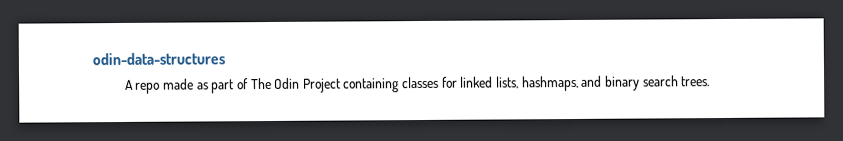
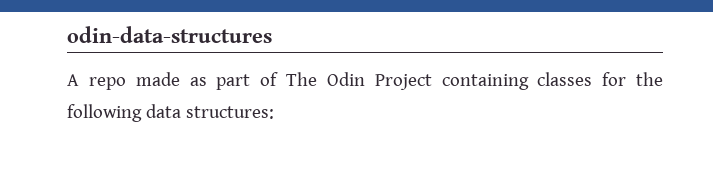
[460,75,711,92] linked lists, hashmaps, and binary search trees. -> [636,72,663,86] [67,104,274,122] the following data structures:

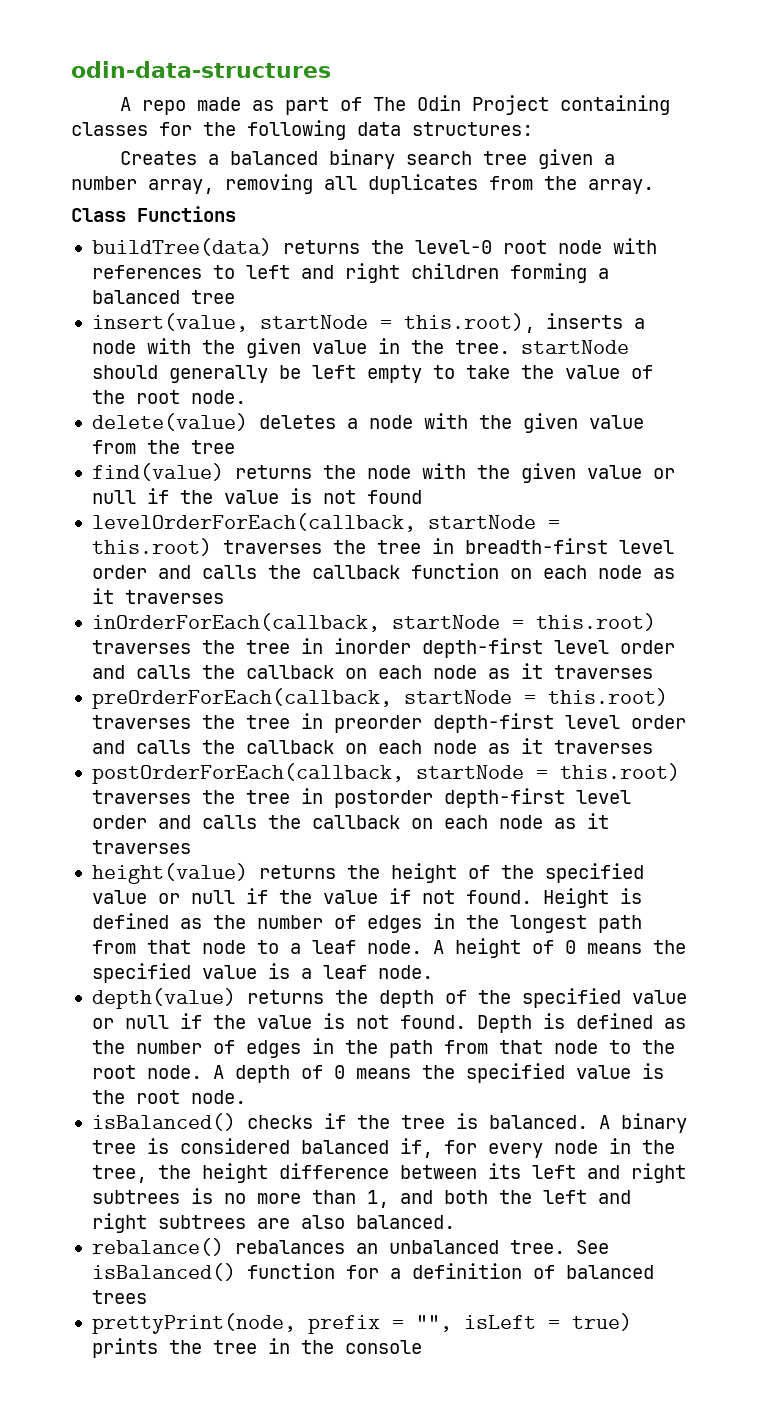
(274, 112) none -> [119,149,615,169] [71,174,654,194] [71,206,236,222] [91,238,657,256] [91,263,609,283] [91,290,235,304] [91,313,645,333] [91,338,629,358] [91,365,653,383] [91,390,246,404] [91,413,644,433] [91,440,235,454] [91,463,675,483] [91,488,422,504] [91,513,560,532] [91,538,674,556] [91,563,675,579] [91,588,224,604] [91,613,656,632] [91,638,675,658] [91,663,653,679] [91,688,668,709] [91,713,686,733] [91,738,653,754] [91,763,680,784] [91,788,631,808] [91,813,609,829] [91,840,191,854] [91,863,644,884] [91,888,642,908] [91,913,642,933] [91,938,686,958] [91,963,433,983] [91,988,687,1009] [91,1013,686,1033] [91,1038,675,1058] [91,1063,664,1083] [91,1090,246,1104] [91,1113,687,1133] [91,1138,675,1158] [91,1163,686,1183] [91,1188,631,1208] [91,1213,455,1233] [91,1238,609,1256] [91,1263,654,1281] [91,1290,147,1304] [91,1313,632,1334] [91,1338,422,1358] // Creates a balanced binary search tree given a number array, removing all duplicates from the array. // Class Functions // buildTree(data) returns the level-0 root node with references to left and right children forming a balanced tree // insert(value, startNode = this.root), inserts a node with the given value in the tree. startNode should generally be left empty to take the value of the root node. // delete(value) deletes a node with the given value from the tree // find(value) returns the node with the given value or null if the value is not found // levelOrderForEach(callback, startNode = this.root) traverses the tree in breadth-first level order and calls the callback function on each node as it traverses // inOrderForEach(callback, startNode = this.root) traverses the tree in inorder depth-first level order and calls the callback on each node as it traverses // preOrderForEach(callback, startNode = this.root) traverses the tree in preorder depth-first level order and calls the callback on each node as it traverses // postOrderForEach(callback, startNode = this.root) traverses the tree in postorder depth-first level order and calls the callback on each node as it traverses // height(value) returns the height of the specified value or null if the value if not found. Height is defined as the number of edges in the longest path from that node to a leaf node. A height of 0 means the specified value is a leaf node. // depth(value) returns the depth of the specified value or null if the value is not found. Depth is defined as the number of edges in the path from that node to the root node. A depth of 0 means the specified value is the root node. // isBalanced() checks if the tree is balanced. A binary tree is considered balanced if, for every node in the tree, the height difference between its left and right subtrees is no more than 1, and both the left and right subtrees are also balanced. // rebalance() rebalances an unbalanced tree. See isBalanced() function for a definition of balanced trees // prettyPrint(node, prefix = "", isLeft = true) prints the tree in the console

